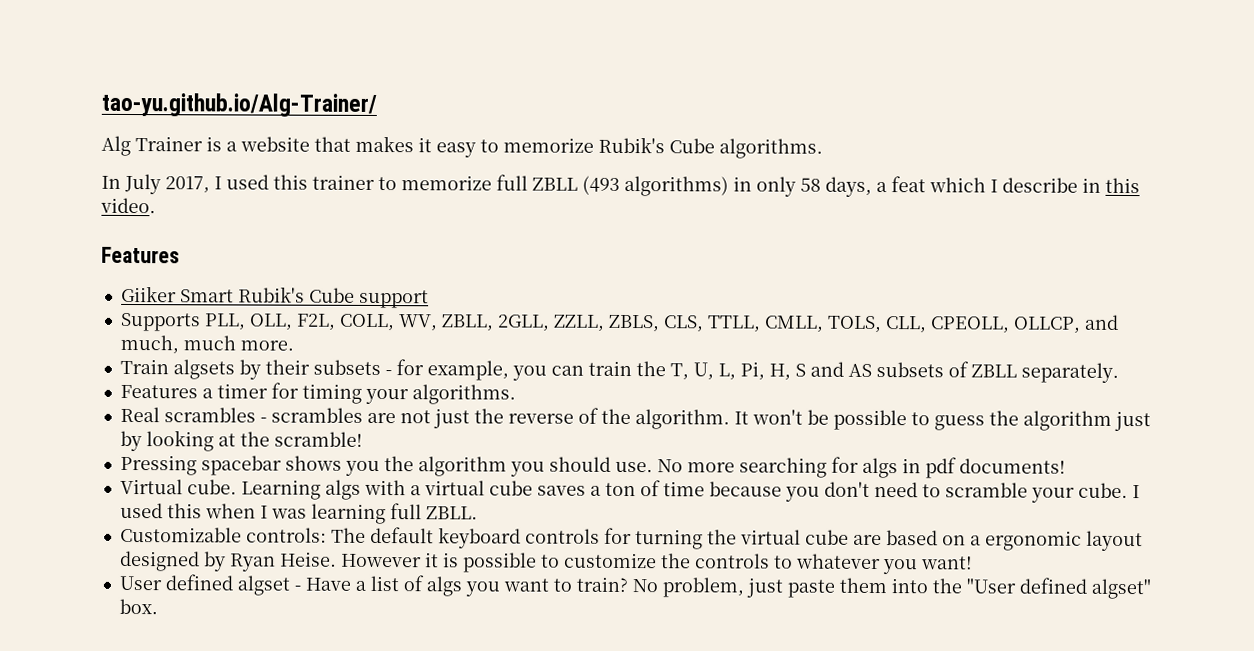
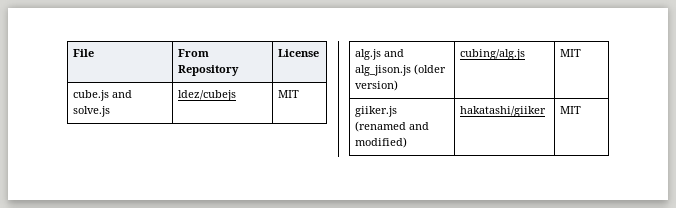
[101,92,377,117] [101,135,823,159] [101,173,1140,197] [100,197,156,214] [101,246,180,264] [120,285,429,309] [119,312,1119,334] [119,334,294,355] [119,358,1119,383] [119,382,516,405] [119,406,1151,432] [119,430,363,452] [119,454,1066,479] [119,478,1140,503] [119,502,478,525] [119,526,1143,552] [119,550,973,575] [118,574,1151,600] [118,598,158,615] tao-yu.github.io/Alg-Trainer/ // Alg Trainer is a website that makes it easy to memorize Rubik's Cube algorithms. // In July 2017, I used this trainer to memorize full ZBLL (493 algorithms) in only 58 days, a feat which I describe in this video. // Features // Giiker Smart Rubik's Cube support // Supports PLL, OLL, F2L, COLL, WV, ZBLL, 2GLL, ZZLL, ZBLS, CLS, TTLL, CMLL, TOLS, CLL, CPEOLL, OLLCP, and much, much more. // Train algsets by their subsets - for example, you can train the T, U, L, Pi, H, S and AS subsets of ZBLL separately. // Features a timer for timing your algorithms. // Real scrambles - scrambles are not just the reverse of the algorithm. It won't be possible to guess the algorithm just by looking at the scramble! // Pressing spacebar shows you the algorithm you should use. No more searching for algs in pdf documents! // Virtual cube. Learning algs with a virtual cube saves a ton of time because you don't need to scramble your cube. I used this when I was learning full ZBLL. // Customizable controls: The default keyboard controls for turning the virtual cube are based on a ergonomic layout designed by Ryan Heise. However it is possible to customize the controls to whatever you want! // User defined algset - Have a list of algs you want to train? No problem, just paste them into the "User defined algset" box. -> [72,49,94,57] [177,49,209,57] [177,65,239,76] [277,49,319,57] [72,90,132,101] [72,106,110,117] [177,90,236,101] [277,90,299,98] [354,49,404,60] [354,64,446,76] [354,80,398,91] [459,49,525,60] [559,49,581,57] [354,106,397,117] [354,121,429,132] [354,137,407,148] [459,106,546,117] [559,106,581,114] File | From Repository | License // cube.js and solve.js | ldez/cubejs | MIT // alg.js and alg_jison.js (older version) | cubing/alg.js | MIT // giiker.js (renamed and modified) | hakatashi/giiker | MIT

